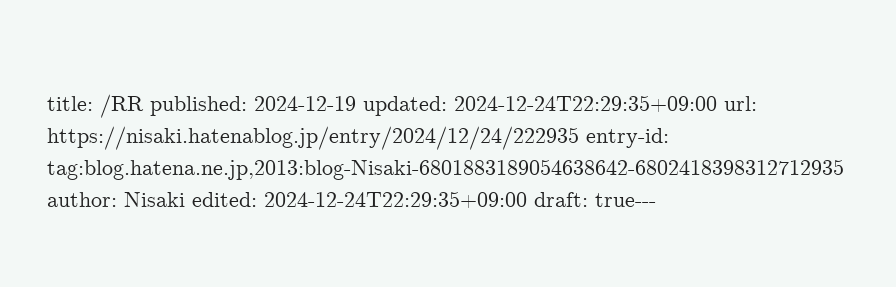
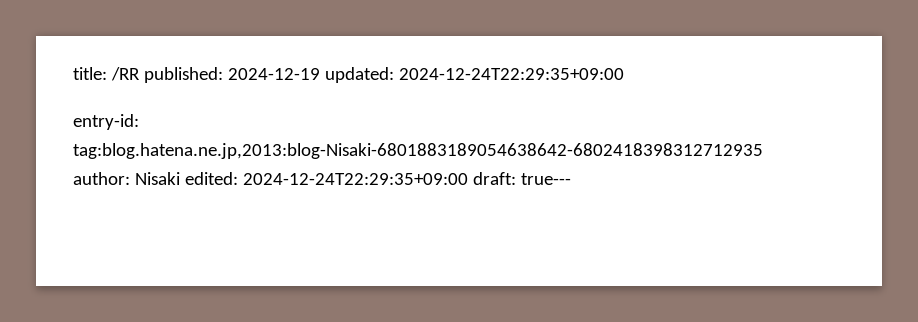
[724,96,757,111] [47,126,579,150] url: https://nisaki.hatenablog.jp/entry/2024/12/24/222935 -> (624, 74) //

